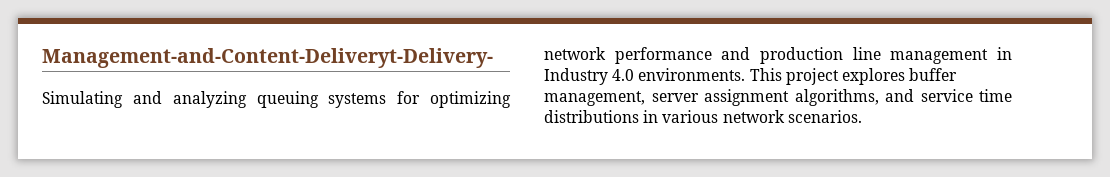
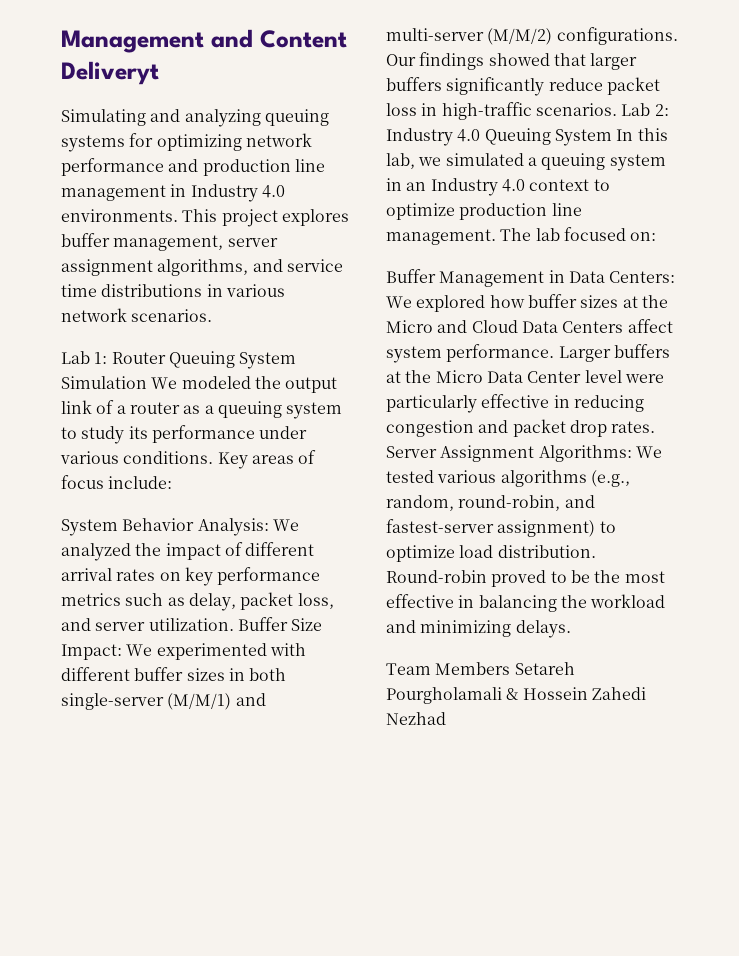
[42,48,493,68] Management-and-Content-Deliveryt-Delivery- -> [61,29,347,53] [61,61,159,85] Management and Content Deliveryt
(862, 116) none -> [61,351,297,369] [61,376,338,393] [61,400,343,419] [61,425,308,444] [60,450,317,469] [61,475,173,489] [61,518,299,536] [61,542,315,561] [61,567,321,586] [61,592,334,611] [61,617,323,631] [61,643,306,660] [61,667,287,681] [61,693,266,710] [386,27,678,45] [386,52,638,70] [386,77,660,96] [386,102,669,120] [386,128,668,146] [386,153,666,171] [386,178,610,196] [386,203,582,220] [386,227,657,245] [386,269,676,287] [386,294,668,312] [386,319,673,333] [386,344,670,363] [386,370,664,383] [386,394,644,413] [386,419,656,437] [386,445,662,462] [386,470,630,487] [386,495,595,511] [386,519,616,537] [386,545,596,562] [386,570,665,587] [386,594,666,612] [386,620,571,638] [386,662,575,675] [386,687,646,704] [386,712,446,725] // Lab 1: Router Queuing System Simulation We modeled the output link of a router as a queuing system to study its performance under various conditions. Key areas of focus include: // System Behavior Analysis: We analyzed the impact of different arrival rates on key performance metrics such as delay, packet loss, and server utilization. Buffer Size Impact: We experimented with different buffer sizes in both single-server (M/M/1) and multi-server (M/M/2) configurations. Our findings showed that larger buffers significantly reduce packet loss in high-traffic scenarios. Lab 2: Industry 4.0 Queuing System In this lab, we simulated a queuing system in an Industry 4.0 context to optimize production line management. The lab focused on: // Buffer Management in Data Centers: We explored how buffer sizes at the Micro and Cloud Data Centers affect system performance. Larger buffers at the Micro Data Center level were particularly effective in reducing congestion and packet drop rates. Server Assignment Algorithms: We tested various algorithms (e.g., random, round-robin, and fastest-server assignment) to optimize load distribution. Round-robin proved to be the most effective in balancing the workload and minimizing delays. // Team Members Setareh Pourgholamali & Hossein Zahedi Nezhad

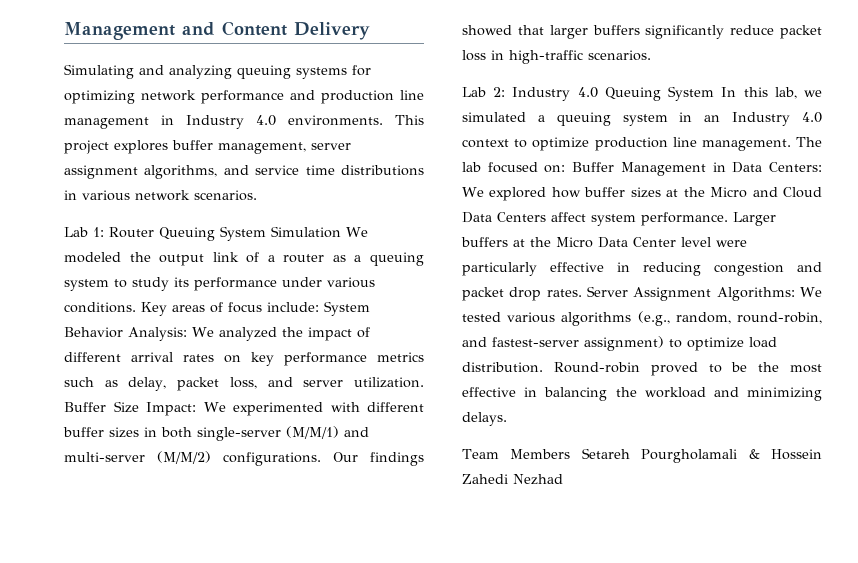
[61,61,159,85] Deliveryt -> [294,22,370,40] Delivery
(173, 482) // -> (319, 307) none
(617, 109) none -> (651, 55) //
(657, 236) // -> (566, 169) none

